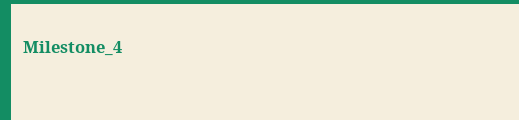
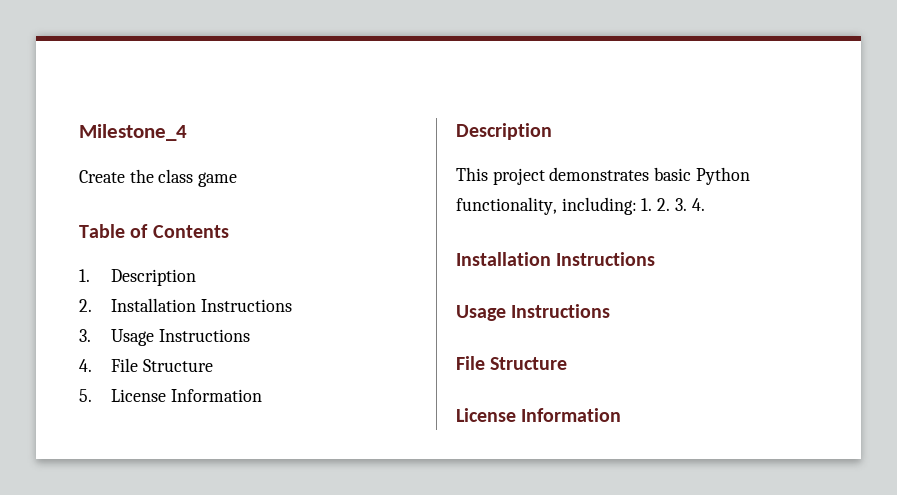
(122, 48) none -> [79,169,238,187] [79,224,229,238] [79,269,197,286] [79,298,292,312] [79,329,250,346] [79,358,213,372] [79,389,262,402] [456,123,552,140] [456,167,750,185] [456,197,705,215] [456,252,656,266] [456,304,611,321] [456,356,568,370] [456,408,622,422] // Create the class game // Table of Contents // 1. Description // 2. Installation Instructions // 3. Usage Instructions // 4. File Structure // 5. License Information // Description // This project demonstrates basic Python functionality, including: 1. 2. 3. 4. // Installation Instructions // Usage Instructions // File Structure // License Information

